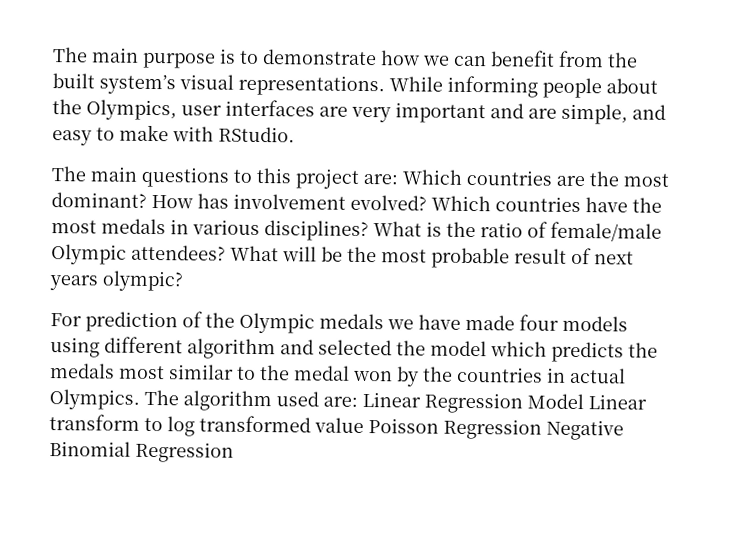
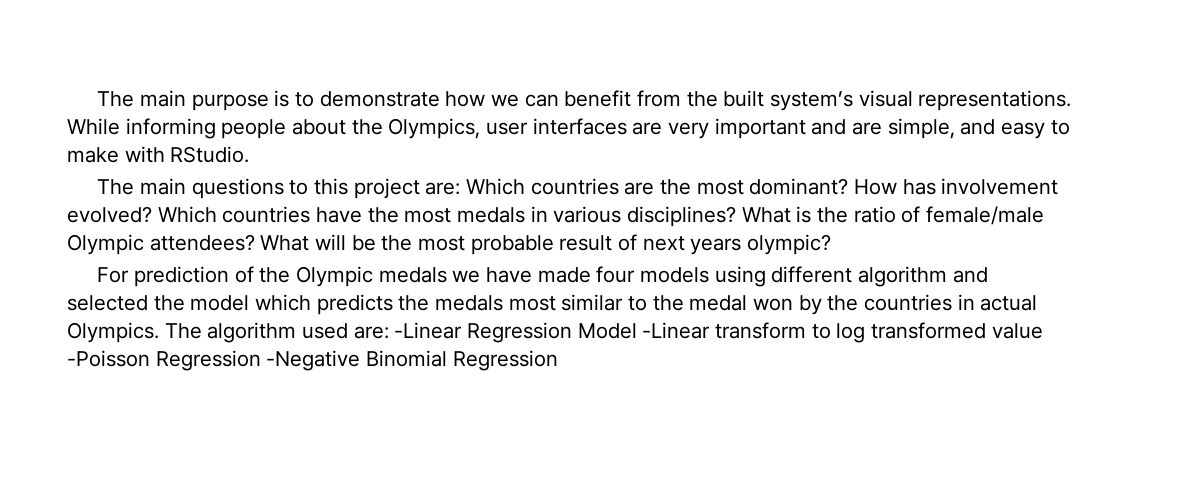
[362,391,421,408] Linear -> [394,322,463,339] -Linear
[588,394,647,410] Linear -> [642,322,711,339] -Linear
[368,418,624,441] Poisson Regression Negative -> [67,350,361,371] -Poisson Regression -Negative

